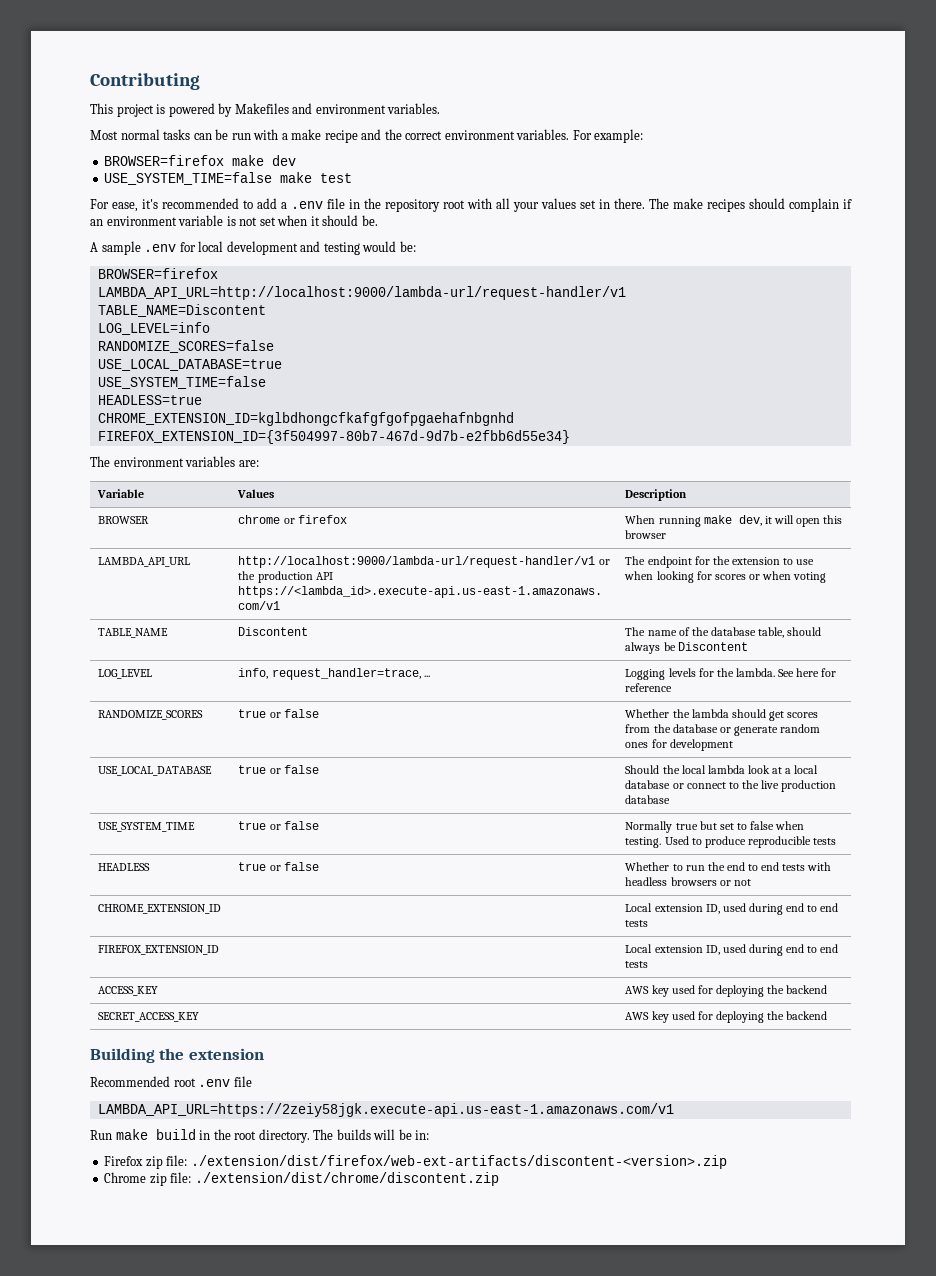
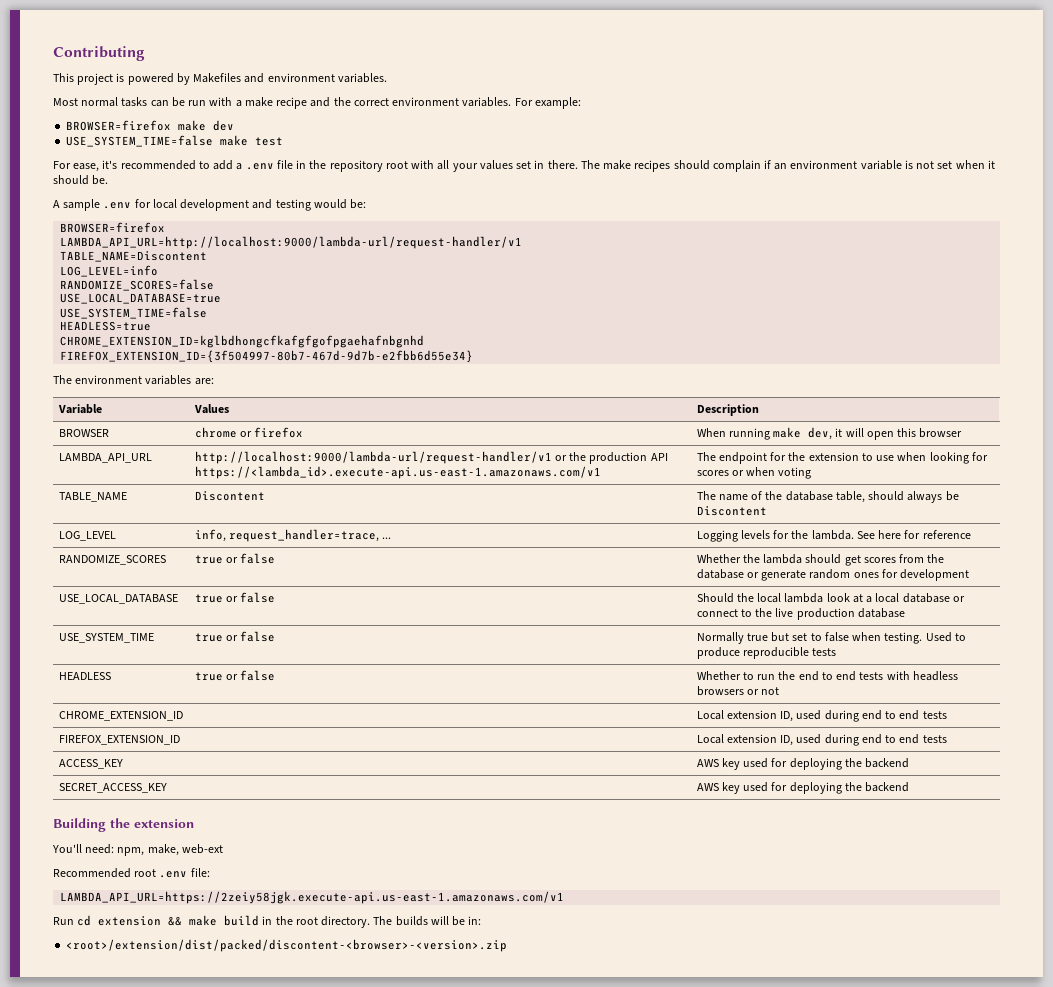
(264, 1054) none -> [52,844,223,856] // You'll need: npm, make, web-ext
[233,1076,252,1087] file -> [190,868,210,877] file:
(112, 1135) none -> [77,915,183,926] cd extension &&
[104,1155,727,1169] [104,1172,499,1186] Firefox zip file: ./extension/dist/firefox/web-ext-artifacts/discontent-<version>.zip // Chrome zip file: ./extension/dist/chrome/discontent.zip -> [66,939,508,952] <root>/extension/dist/packed/discontent-<browser>-<version>.zip

